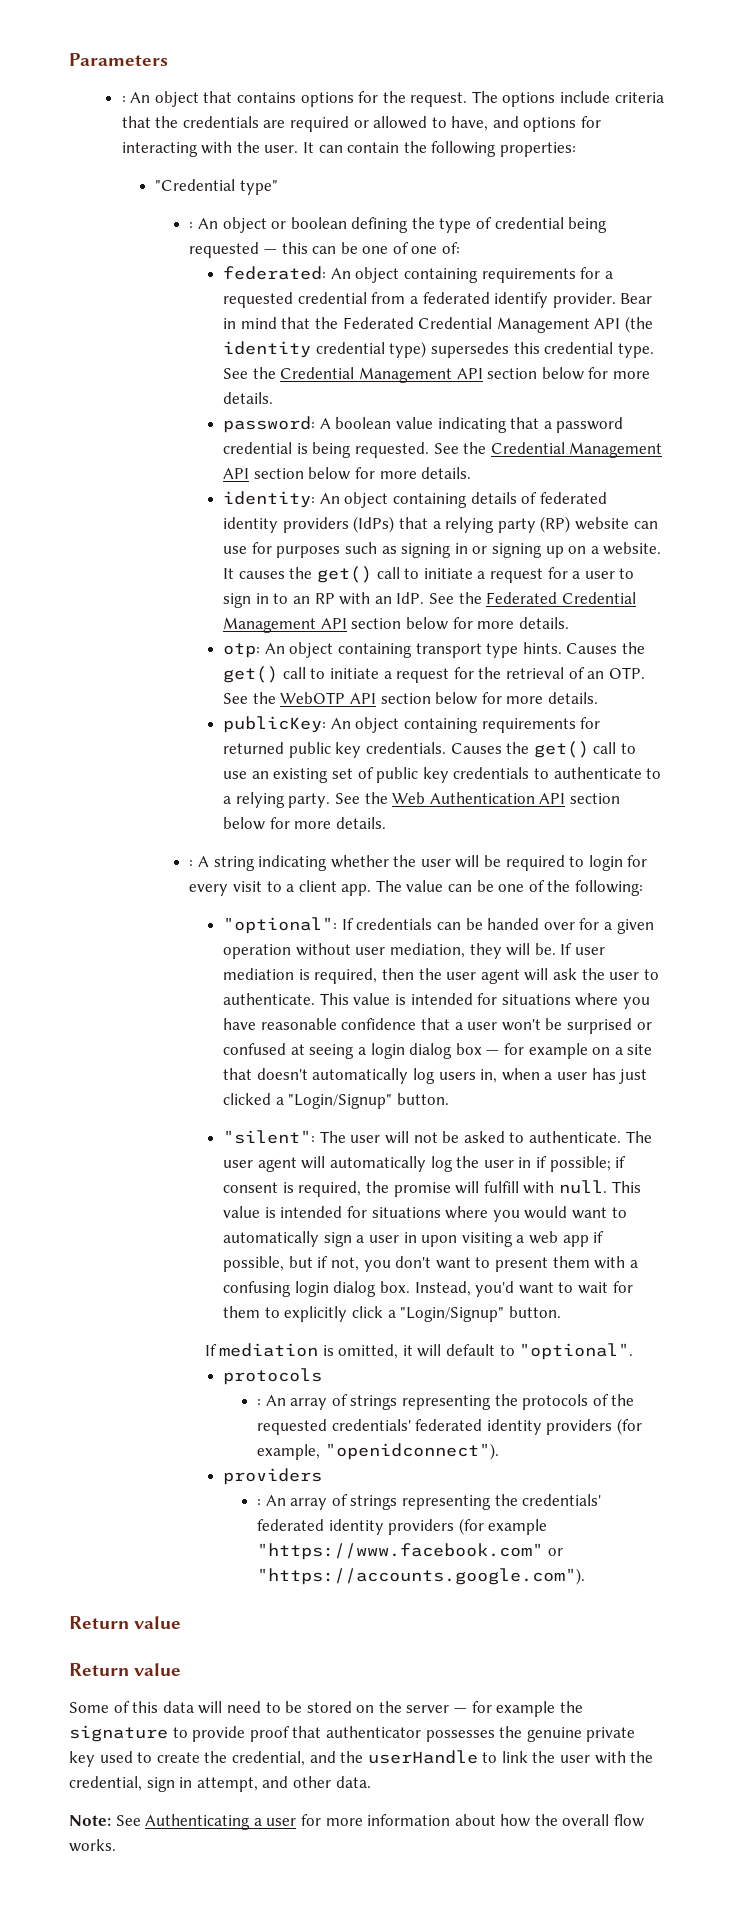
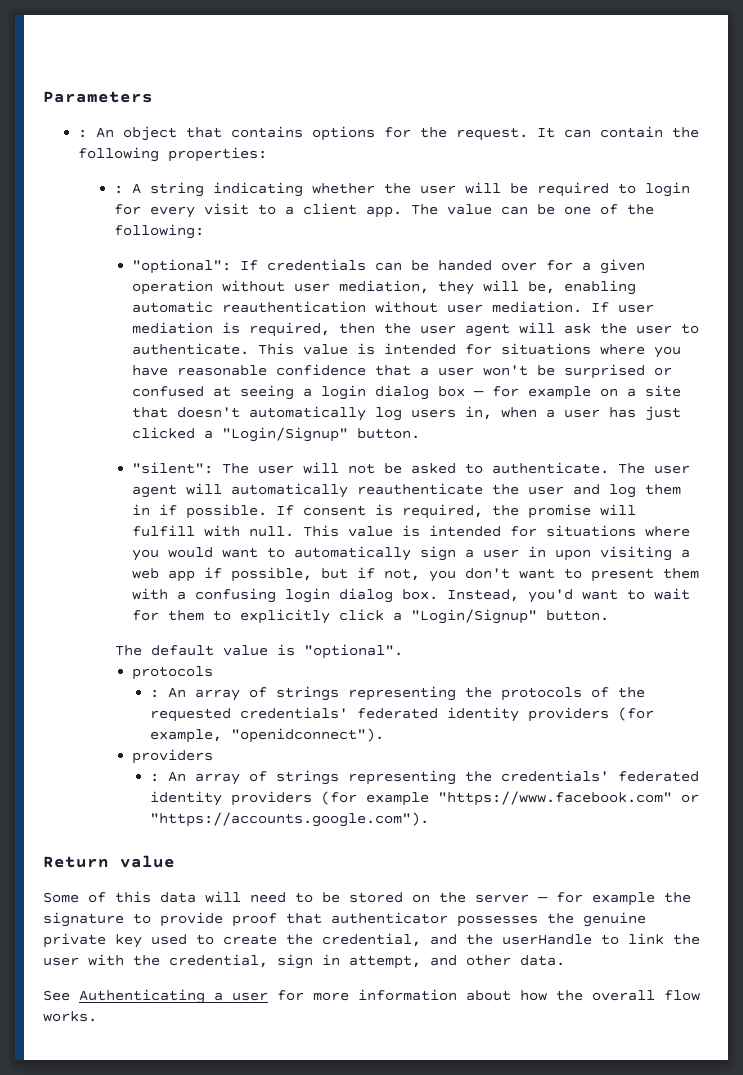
[471,91,664,107] [121,116,602,132] [121,141,299,157] The options include criteria that the credentials are required or allowed to have, and options for interacting with the user. -> (529, 134) none
[155,179,279,195] [189,217,608,233] [189,242,461,258] [223,266,613,283] [223,292,653,308] [223,316,653,333] [223,341,654,358] [223,367,650,383] [223,392,274,404] [223,416,624,433] [223,442,663,458] [223,467,472,480] [223,491,607,508] [223,516,658,533] [223,542,662,558] [223,566,635,583] [223,592,636,608] [223,617,569,633] [223,642,645,658] [223,666,645,683] [223,692,598,705] [223,716,601,733] [223,741,636,758] [223,767,662,783] [223,792,620,808] [223,817,387,830] // "Credential type" // : An object or boolean defining the type of credential being requested — this can be one of one of: // federated: An object containing requirements for a requested credential from a federated identify provider. Bear in mind that the Federated Credential Management API (the identity credential type) supersedes this credential type. See the Credential Management API section below for more details. // password: A boolean value indicating that a password credential is being requested. See the Credential Management API section below for more details. // identity: An object containing details of federated identity providers (IdPs) that a relying party (RP) website can use for purposes such as signing in or signing up on a website. It causes the get() call to initiate a request for a user to sign in to an RP with an IdP. See the Federated Credential Management API section below for more details. // otp: An object containing transport type hints. Causes the get() call to initiate a request for the retrieval of an OTP. See the WebOTP API section below for more details. // publicKey: An object containing requirements for returned public key credentials. Causes the get() call to use an existing set of public key credentials to authenticate to a relying party. See the Web Authentication API section below for more details. -> (268, 154) none
[534,943,556,955] be. -> [527,280,636,295] [131,301,582,313] be, enabling automatic reauthentication without user mediation.
[430,1156,627,1172] log the user in if possible; if -> [356,483,681,498] [131,504,294,519] reauthenticate the user and log them in if possible. If
[204,1343,515,1359] If mediation is omitted, it will default to -> [114,644,295,656] The default value is
[69,1663,182,1676] // Return value -> (175, 861) none
[69,1815,111,1826] Note: -> (565, 960) none

